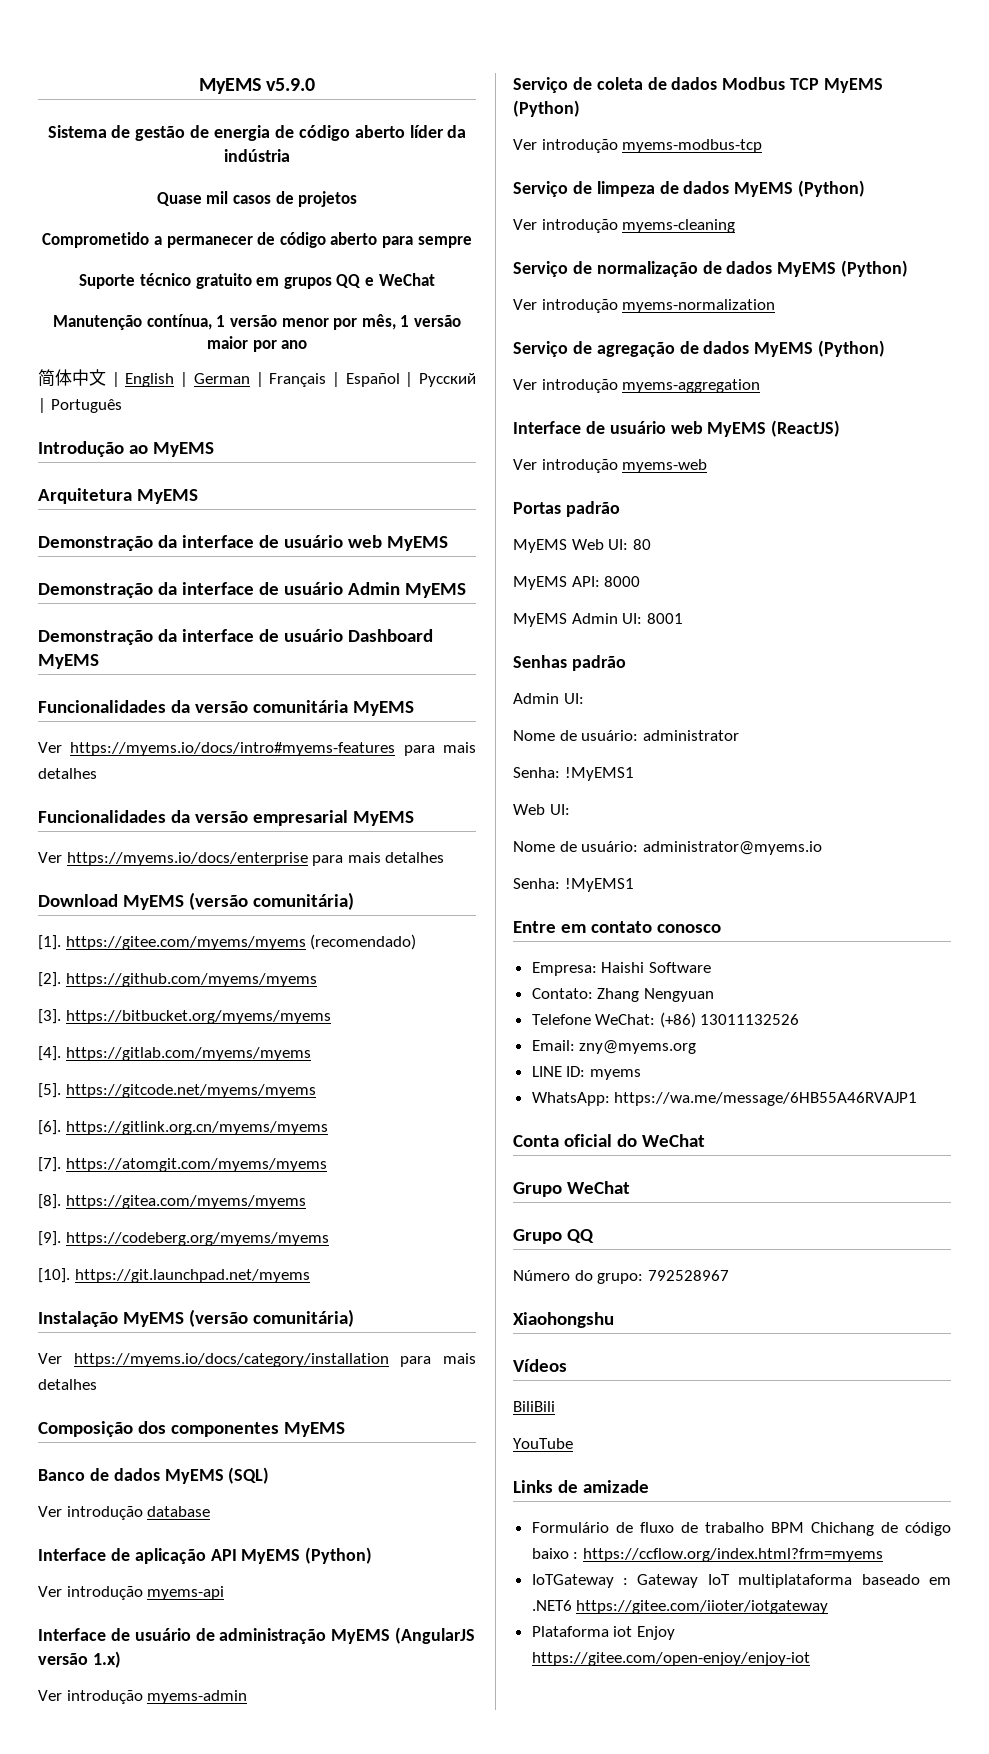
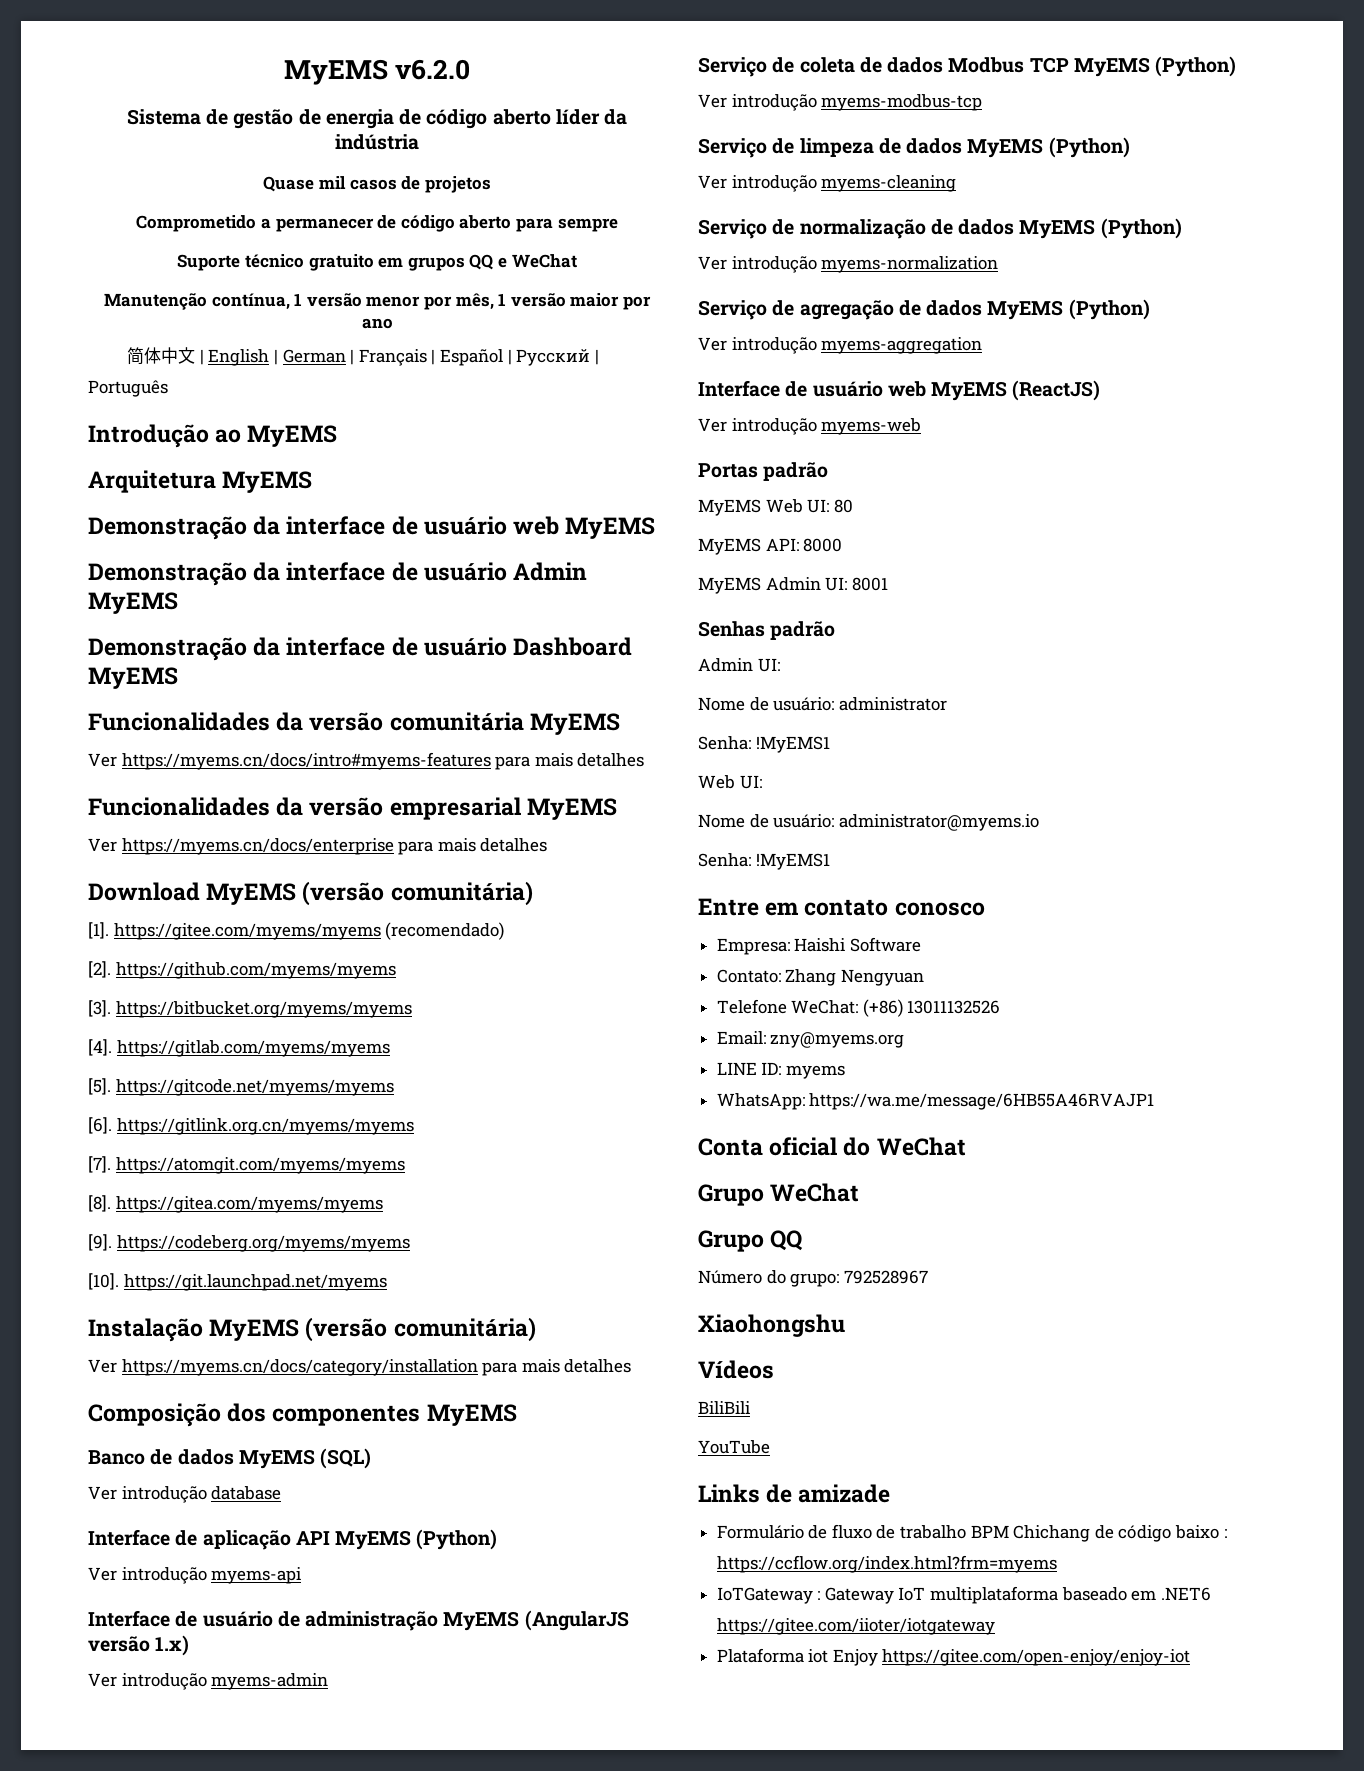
[198,78,316,94] MyEMS v5.9.0 -> [283,59,471,85] MyEMS v6.2.0
[70,742,396,756] https://myems.io/docs/intro#myems-features -> [121,752,491,770] https://myems.cn/docs/intro#myems-features
[66,852,308,866] https://myems.io/docs/enterprise -> [121,838,394,855] https://myems.cn/docs/enterprise
[73,1353,389,1367] https://myems.io/docs/category/installation -> [121,1359,478,1376] https://myems.cn/docs/category/installation

